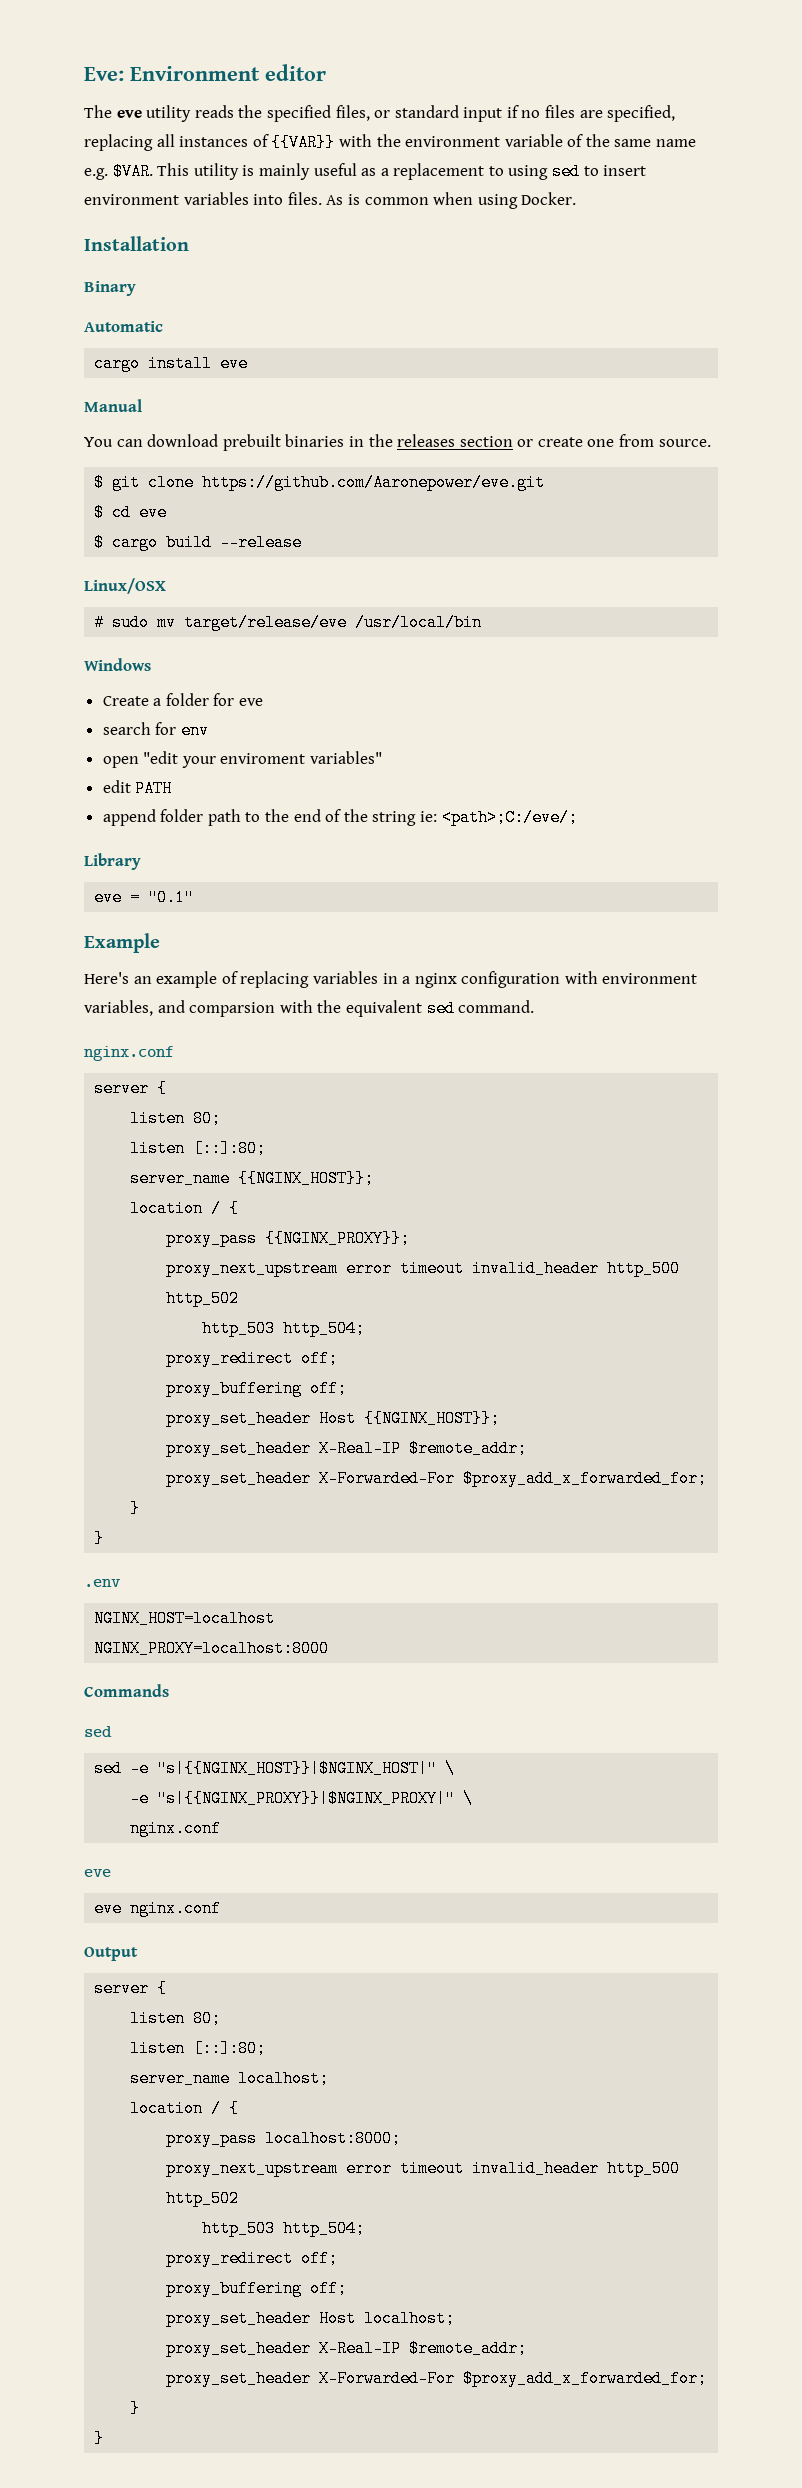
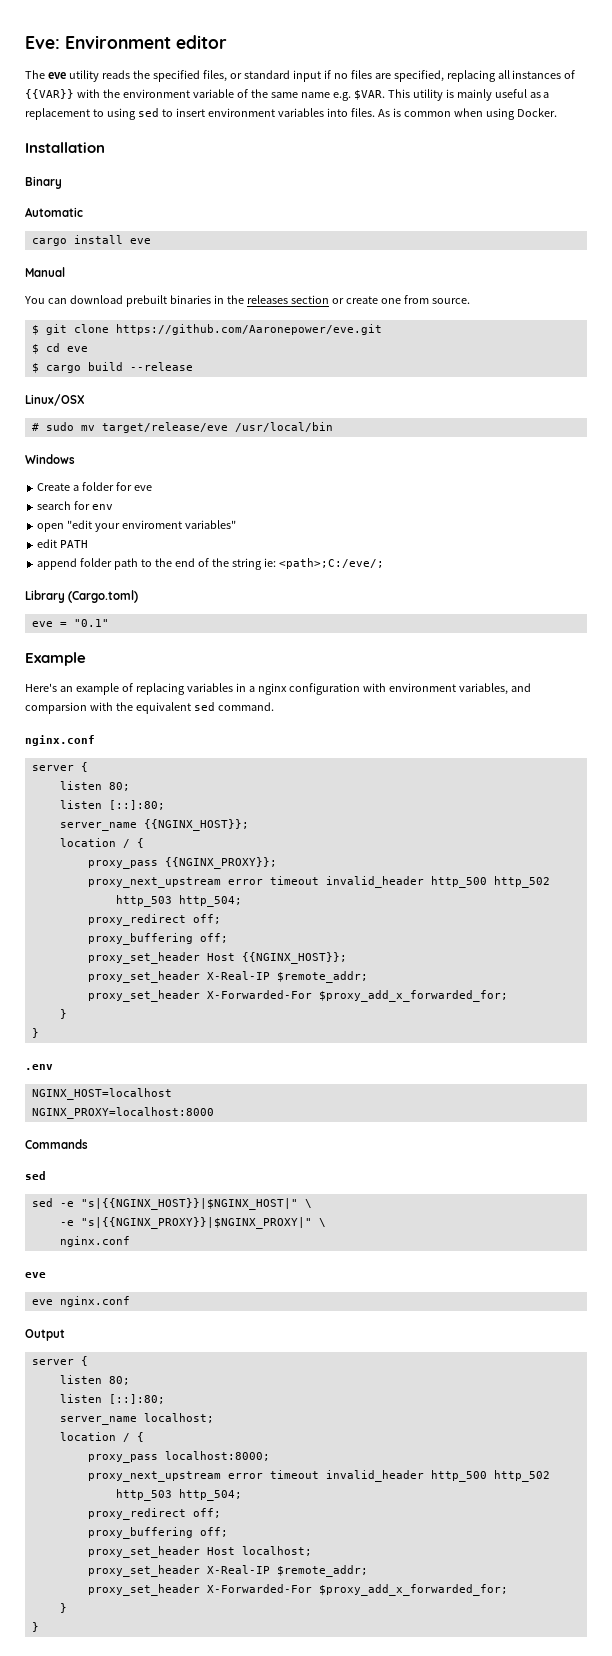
(141, 861) none -> [68,590,139,603] (Cargo.toml)

